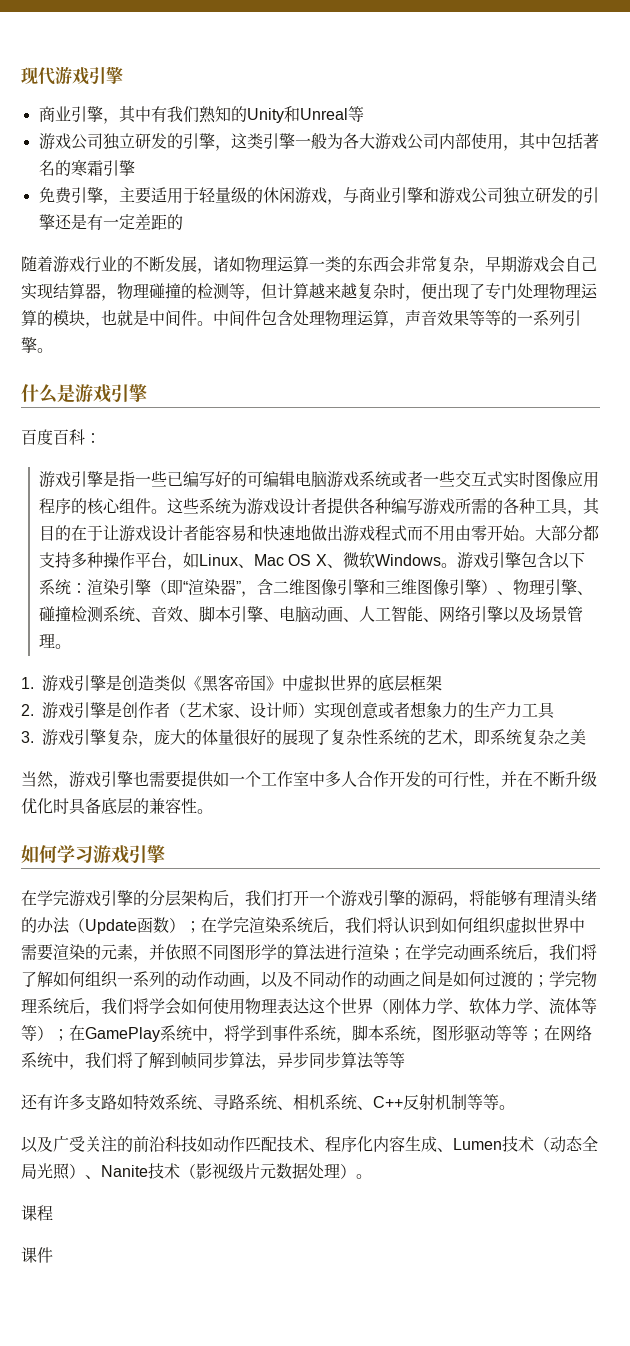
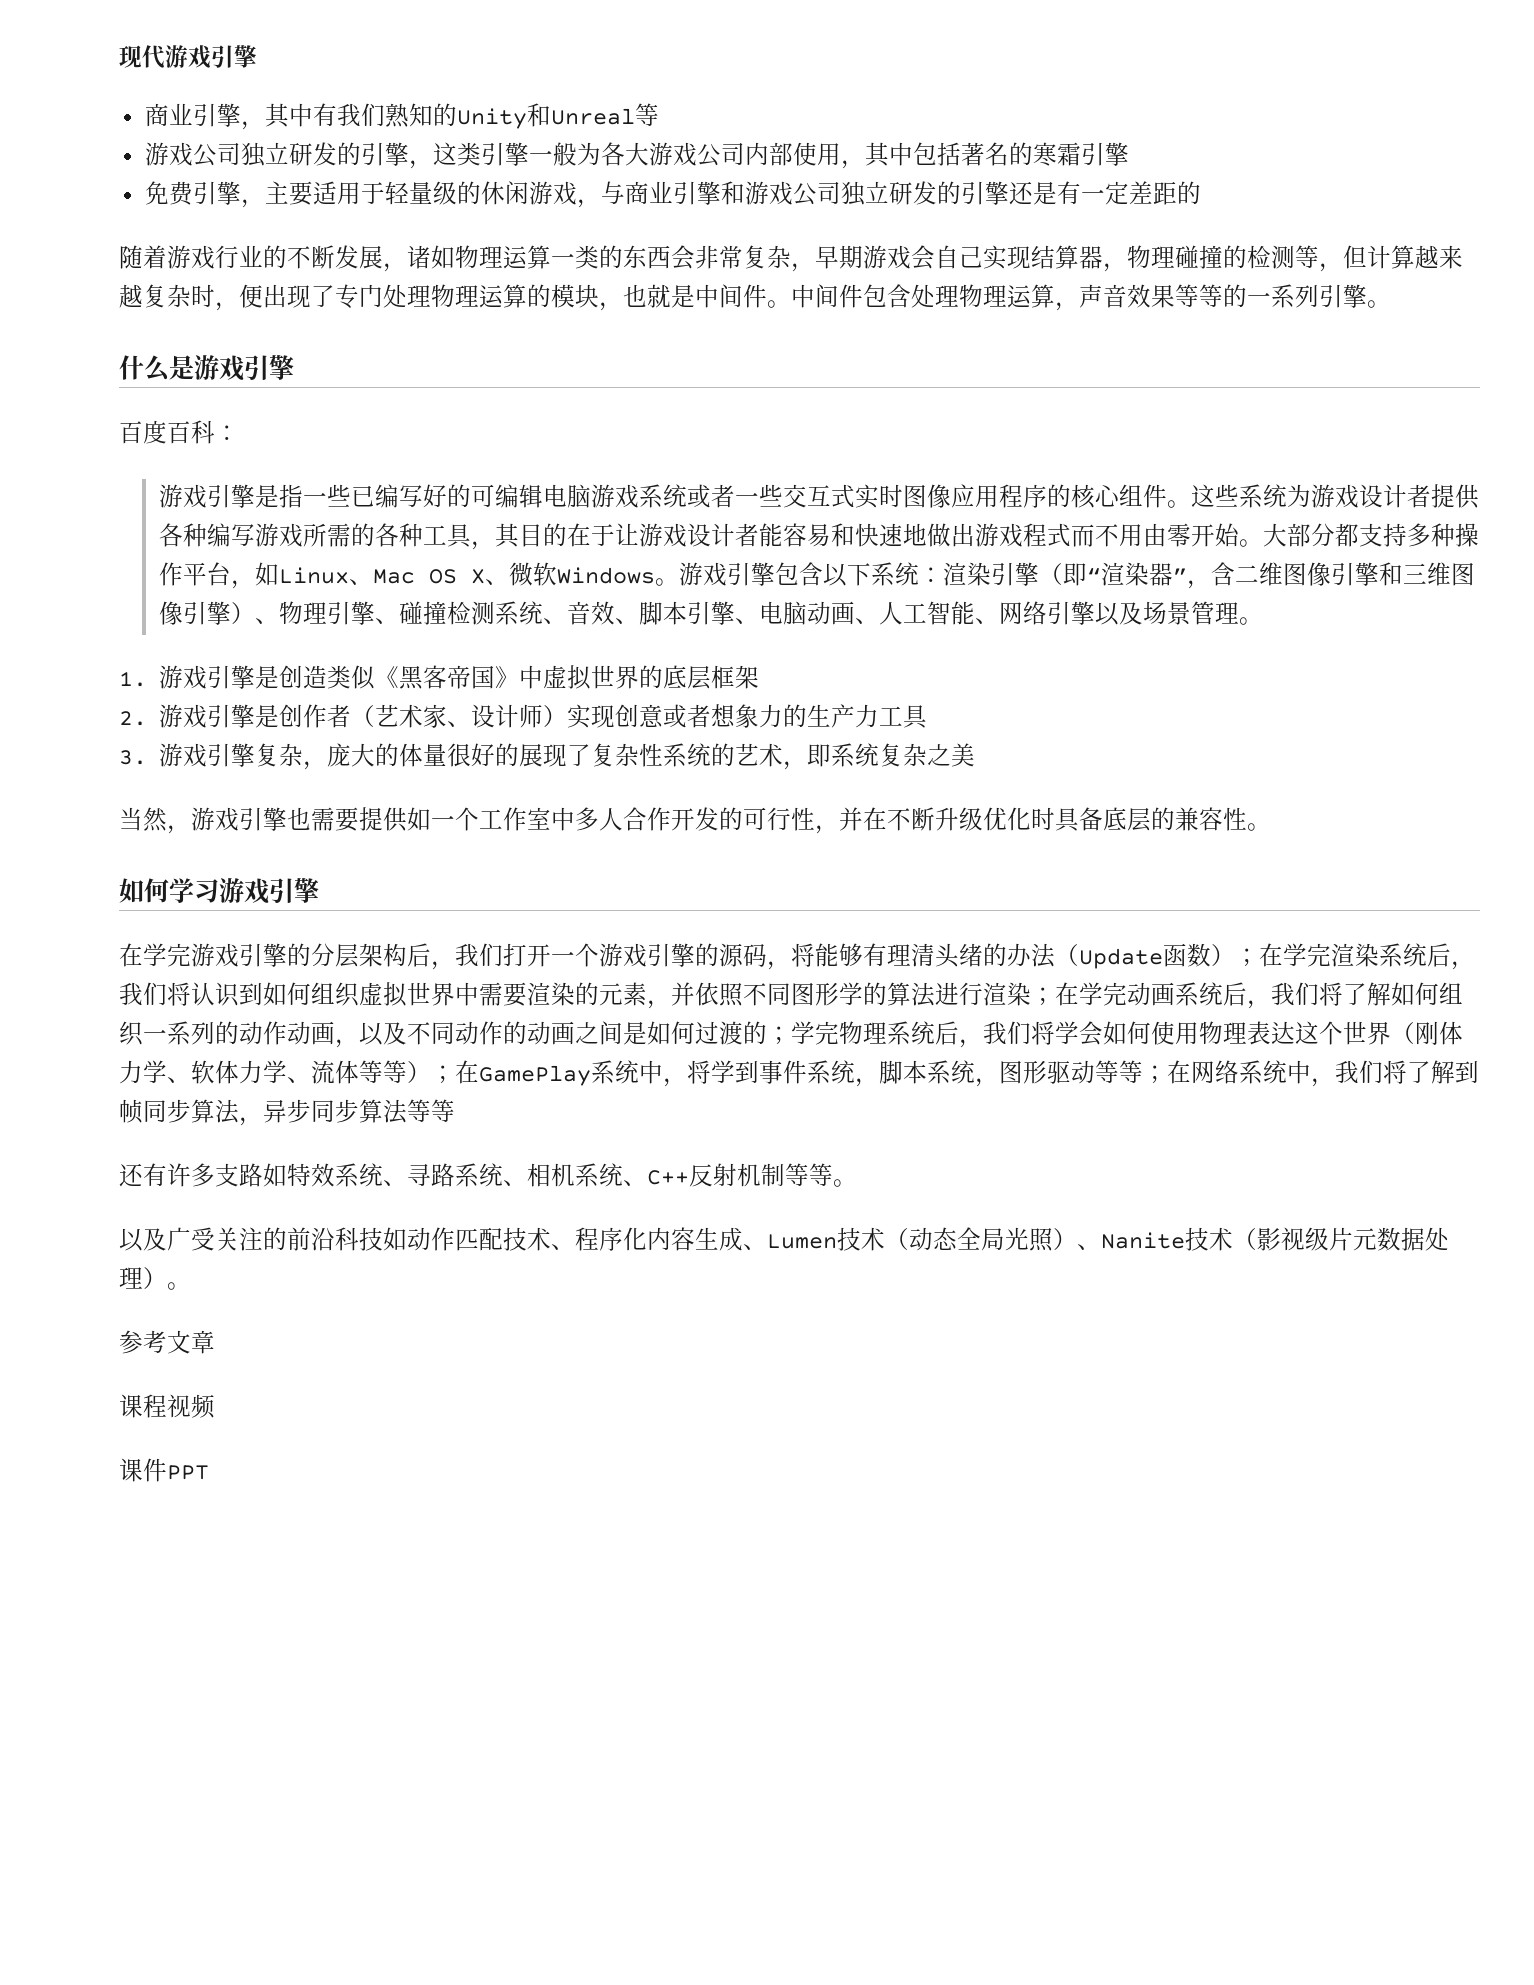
(372, 1176) none -> [119,1330,215,1354] // 参考文章
(53, 1213) none -> [167,1394,215,1419] 视频
(53, 1255) none -> [167,1465,209,1480] PPT

